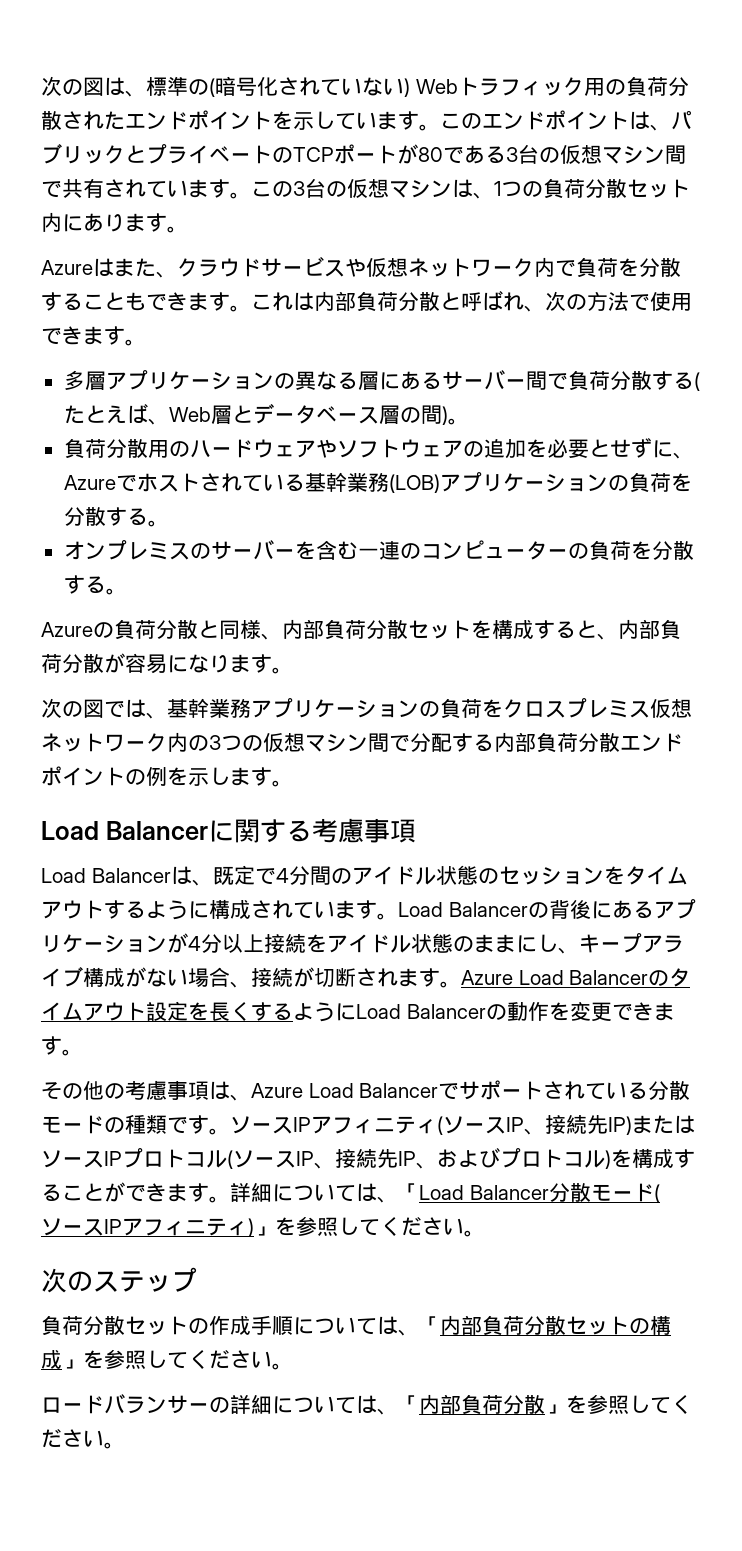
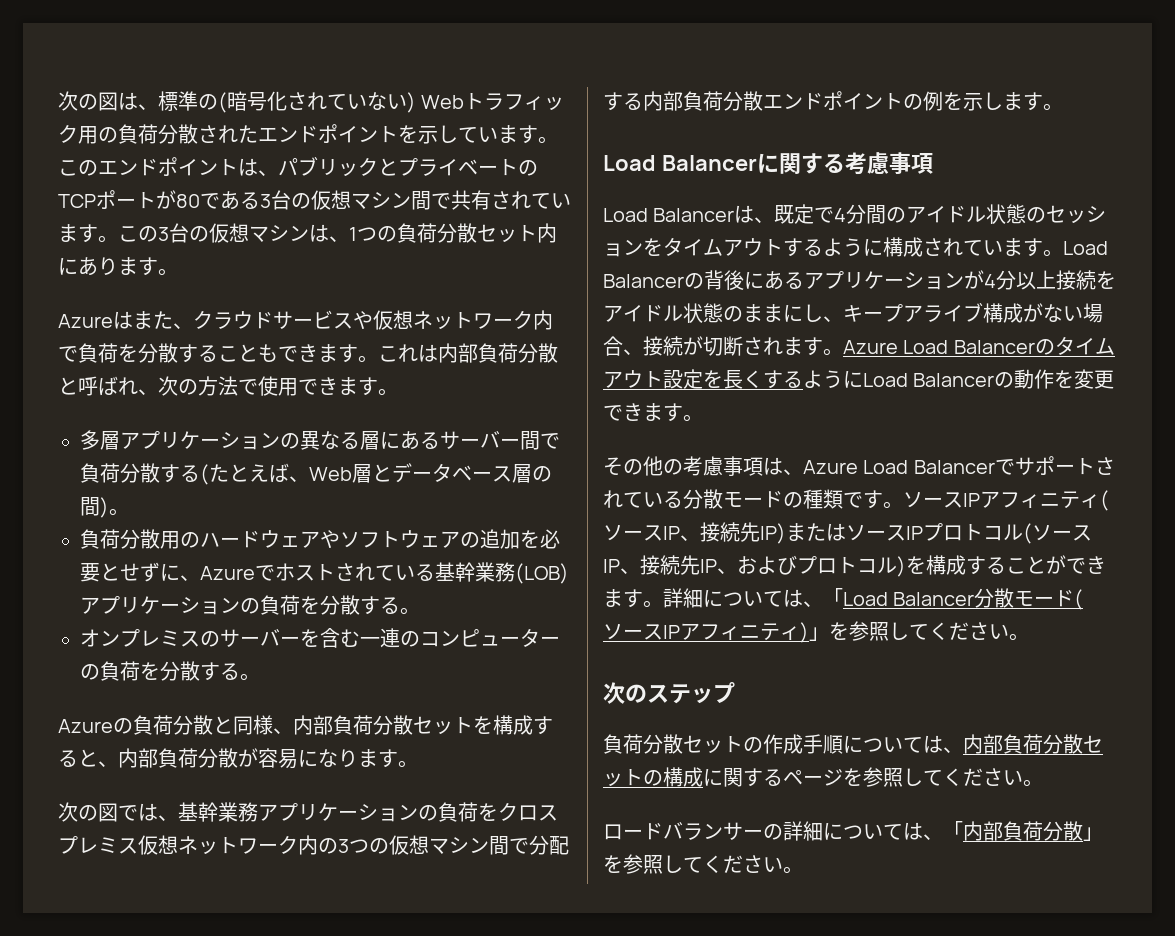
[419,1316,440,1333] 「 -> (963, 750) none
[62,1359,83,1369] 」 -> [703,768,843,787] に関するページ

